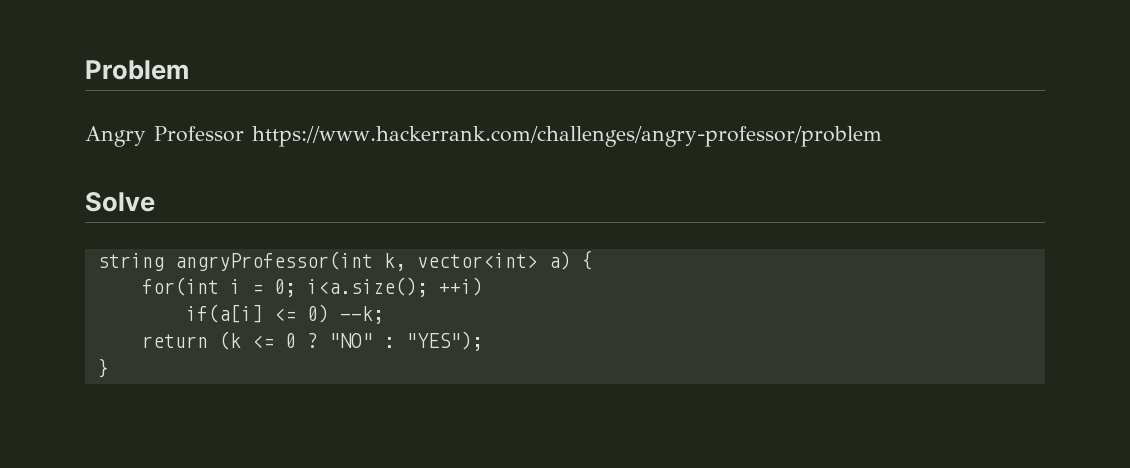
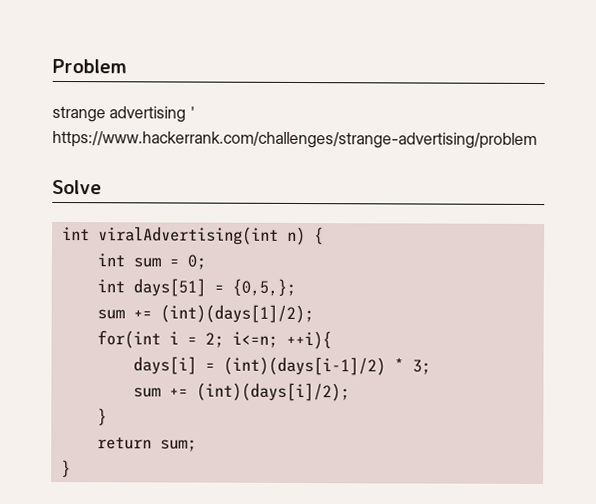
[85,126,882,147] [85,192,155,212] [97,250,593,271] [141,277,483,297] [185,304,384,324] [141,331,483,351] Angry Professor https://www.hackerrank.com/challenges/angry-professor/problem // Solve // string angryProfessor(int k, vector<int> a) { // for(int i = 0; i<a.size(); ++i) // if(a[i] <= 0) --k; // return (k <= 0 ? "NO" : "YES"); -> [52,105,195,123] [52,130,537,149] [52,179,102,195] [61,226,324,246] [96,253,206,270] [96,278,296,297] [96,304,314,324] [96,330,332,350] [132,356,431,376] [132,382,350,402] [96,408,107,426] [96,437,197,452] strange advertising ' https://www.hackerrank.com/challenges/strange-advertising/problem // Solve // int viralAdvertising(int n) { // int sum = 0; // int days[51] = {0,5,}; // sum += (int)(days[1]/2); // for(int i = 2; i<=n; ++i){ // days[i] = (int)(days[i-1]/2) * 3; // sum += (int)(days[i]/2); // } // return sum;

